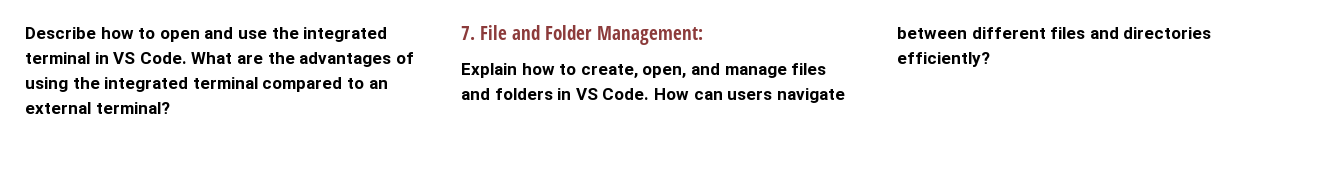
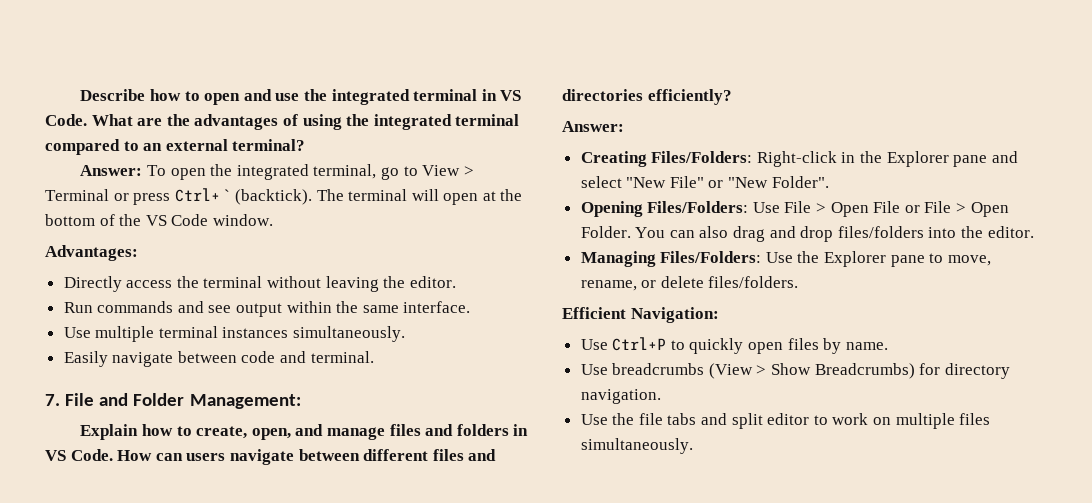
(170, 108) none -> [80,164,474,180] [45,188,523,205] [45,214,273,226] [45,245,138,261] [63,276,456,292] [63,301,471,317] [63,326,406,342] [63,351,374,367] // Answer: To open the integrated terminal, go to View > Terminal or press Ctrl+ ` (backtick). The terminal will open at the bottom of the VS Code window. // Advantages: // Directly access the terminal without leaving the editor. // Run commands and see output within the same interface. // Use multiple terminal instances simultaneously. // Easily navigate between code and terminal.
(990, 59) none -> [562,121,624,132] [580,151,1018,167] [580,176,829,188] [580,201,1009,217] [580,226,1034,242] [580,251,991,267] [580,276,799,291] [562,307,719,323] [580,337,888,354] [580,363,1010,379] [580,389,661,404] [580,413,991,429] [580,438,693,454] // Answer: // Creating Files/Folders: Right-click in the Explorer pane and select "New File" or "New Folder". // Opening Files/Folders: Use File > Open File or File > Open Folder. You can also drag and drop files/folders into the editor. // Managing Files/Folders: Use the Explorer pane to move, rename, or delete files/folders. // Efficient Navigation: // Use Ctrl+P to quickly open files by name. // Use breadcrumbs (View > Show Breadcrumbs) for directory navigation. // Use the file tabs and split editor to work on multiple files simultaneously.

